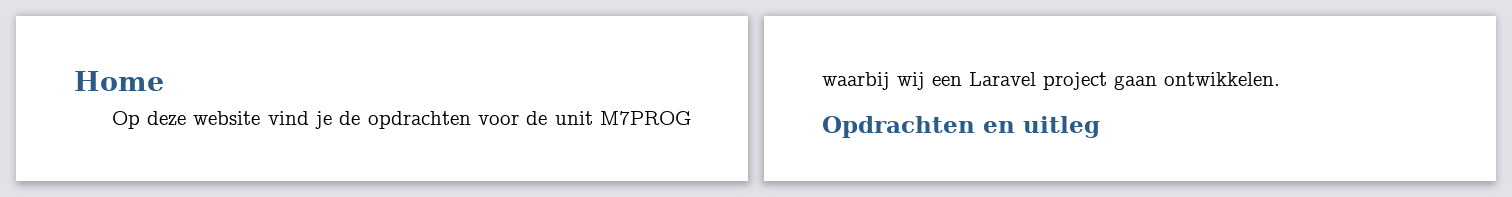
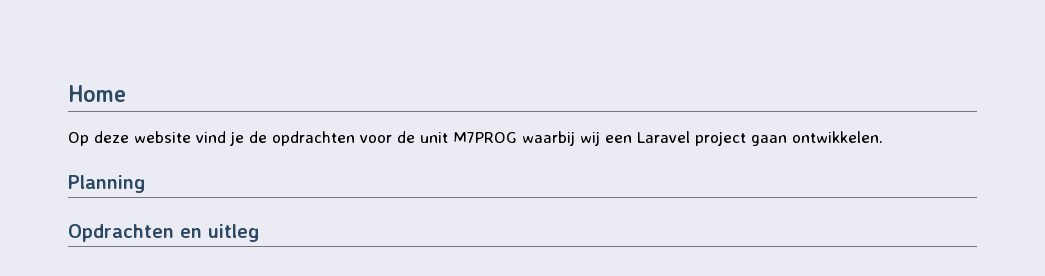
(1280, 79) none -> [68,175,145,193] // Planning

